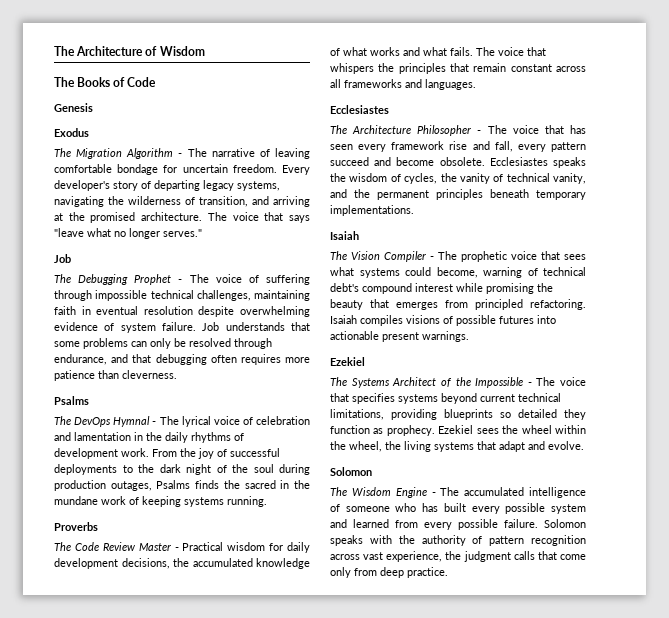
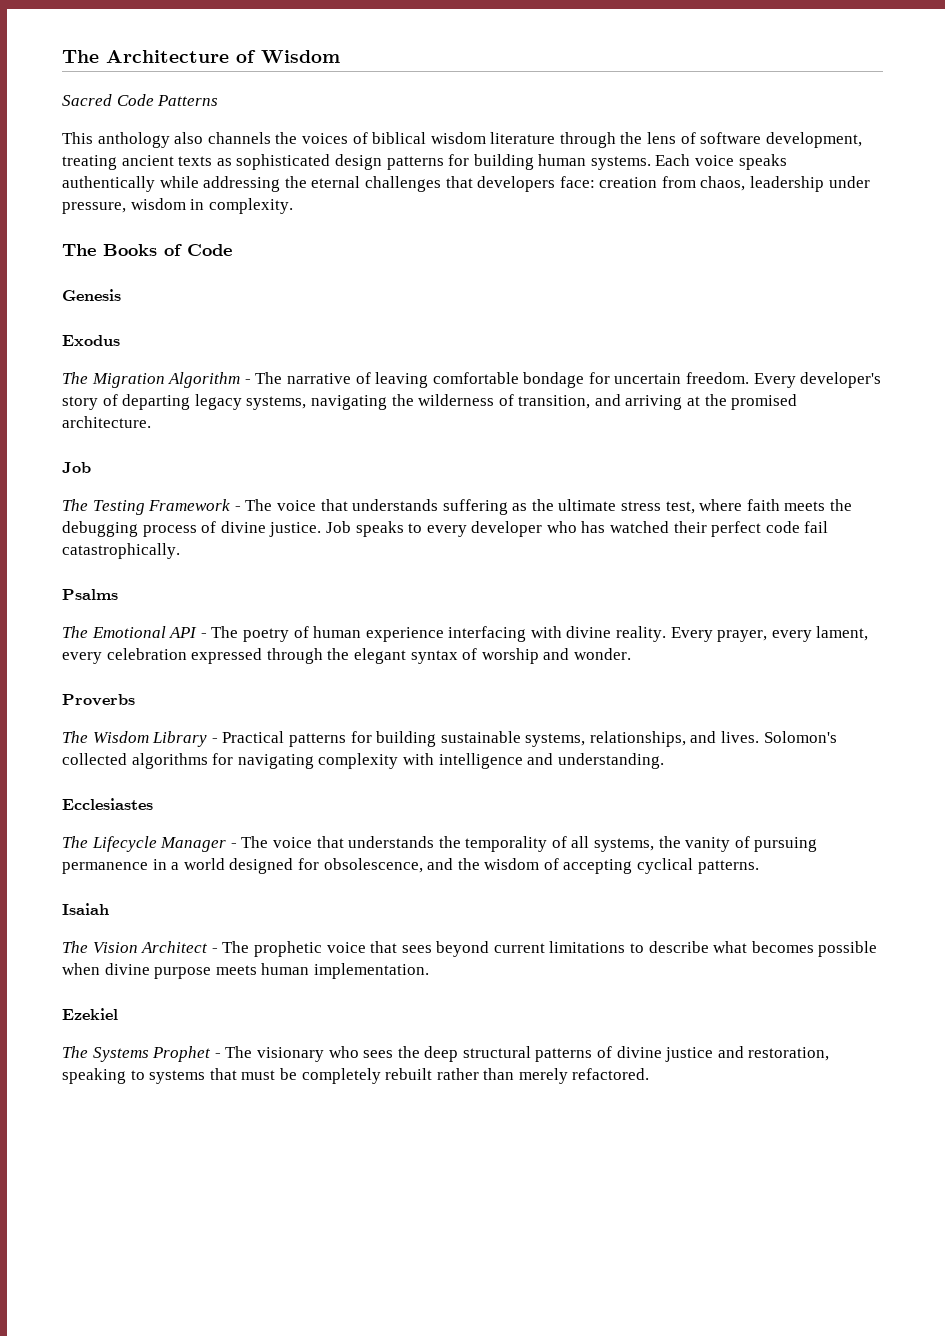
(205, 51) none -> [62,94,219,106] [62,132,862,148] [62,154,787,170] [62,176,870,192] [62,198,293,214] // Sacred Code Patterns // This anthology also channels the voices of biblical wisdom literature through the lens of software development, treating ancient texts as sophisticated design patterns for building human systems. Each voice speaks authentically while addressing the eternal challenges that developers face: creation from chaos, leadership under pressure, wisdom in complexity.
[207,212,310,223] [54,228,202,239] The voice that says "leave what no longer serves." -> (151, 422) none
[78,274,310,285] [54,290,310,301] [54,306,310,317] [54,322,310,333] [54,338,272,349] [54,354,310,365] [54,370,177,381] [54,396,89,405] [54,416,310,427] [54,432,244,443] [54,448,280,459] [54,464,310,475] [54,480,311,491] [54,496,267,507] [54,522,98,531] [54,542,310,553] [54,558,310,569] [330,47,546,56] [330,63,586,74] [330,79,476,90] Debugging Prophet - The voice of suffering through impossible technical challenges, maintaining faith in eventual resolution despite overwhelming evidence of system failure. Job understands that some problems can only be resolved through endurance, and that debugging often requires more patience than cleverness. // Psalms // The DevOps Hymnal - The lyrical voice of celebration and lamentation in the daily rhythms of development work. From the joy of successful deployments to the dark night of the soul during production outages, Psalms finds the sacred in the mundane work of keeping systems running. // Proverbs // The Code Review Master - Practical wisdom for daily development decisions, the accumulated knowledge of what works and what fails. The voice that whispers the principles that remain constant across all frameworks and languages. -> [92,499,853,515] [62,521,829,537] [62,543,180,559] [62,589,118,600] [62,626,869,642] [62,648,631,664] [62,694,135,706] [62,731,837,747] [62,753,664,769] Testing Framework - The voice that understands suffering as the ultimate stress test, where faith meets the debugging process of divine justice. Job speaks to every developer who has watched their perfect code fail catastrophically. // Psalms // The Emotional API - The poetry of human experience interfacing with divine reality. Every prayer, every lament, every celebration expressed through the elegant syntax of worship and wonder. // Proverbs // The Wisdom Library - Practical patterns for building sustainable systems, relationships, and lives. Solomon's collected algorithms for navigating complexity with intelligence and understanding.
[352,125,586,136] [330,141,586,152] [330,157,586,168] [330,173,586,184] [330,189,586,200] [330,205,414,216] Architecture Philosopher - The voice that has seen every framework rise and fall, every pattern succeed and become obsolete. Ecclesiastes speaks the wisdom of cycles, the vanity of technical vanity, and the permanent principles beneath temporary implementations. -> [91,836,818,852] [62,858,759,874] Lifecycle Manager - The voice that understands the temporality of all systems, the vanity of pursuing permanence in a world designed for obsolescence, and the wisdom of accepting cyclical patterns.
[384,251,426,262] Compiler -> [141,941,209,953] Architect
[330,267,586,278] [330,283,553,294] [330,299,586,310] [330,315,556,326] [330,331,469,342] [330,357,365,366] [330,377,586,388] [330,393,561,404] [330,409,586,420] [330,425,586,436] [330,441,584,452] [330,467,372,476] [330,487,586,498] [330,503,586,514] [330,519,586,530] [330,535,586,546] [330,551,586,562] [330,567,448,578] what systems could become, warning of technical debt's compound interest while promising the beauty that emerges from principled refactoring. Isaiah compiles visions of possible futures into actionable present warnings. // Ezekiel // The Systems Architect of the Impossible - The voice that specifies systems beyond current technical limitations, providing blueprints so detailed they function as prophecy. Ezekiel sees the wheel within the wheel, the living systems that adapt and evolve. // Solomon // The Wisdom Engine - The accumulated intelligence of someone who has built every possible system and learned from every possible failure. Solomon speaks with the authority of pattern recognition across vast experience, the judgment calls that come only from deep practice. -> [436,941,878,957] [62,963,429,979] [62,1008,118,1020] [62,1046,830,1062] [62,1068,650,1084] beyond current limitations to describe what becomes possible when divine purpose meets human implementation. // Ezekiel // The Systems Prophet - The visionary who sees the deep structural patterns of divine justice and restoration, speaking to systems that must be completely rebuilt rather than merely refactored.

